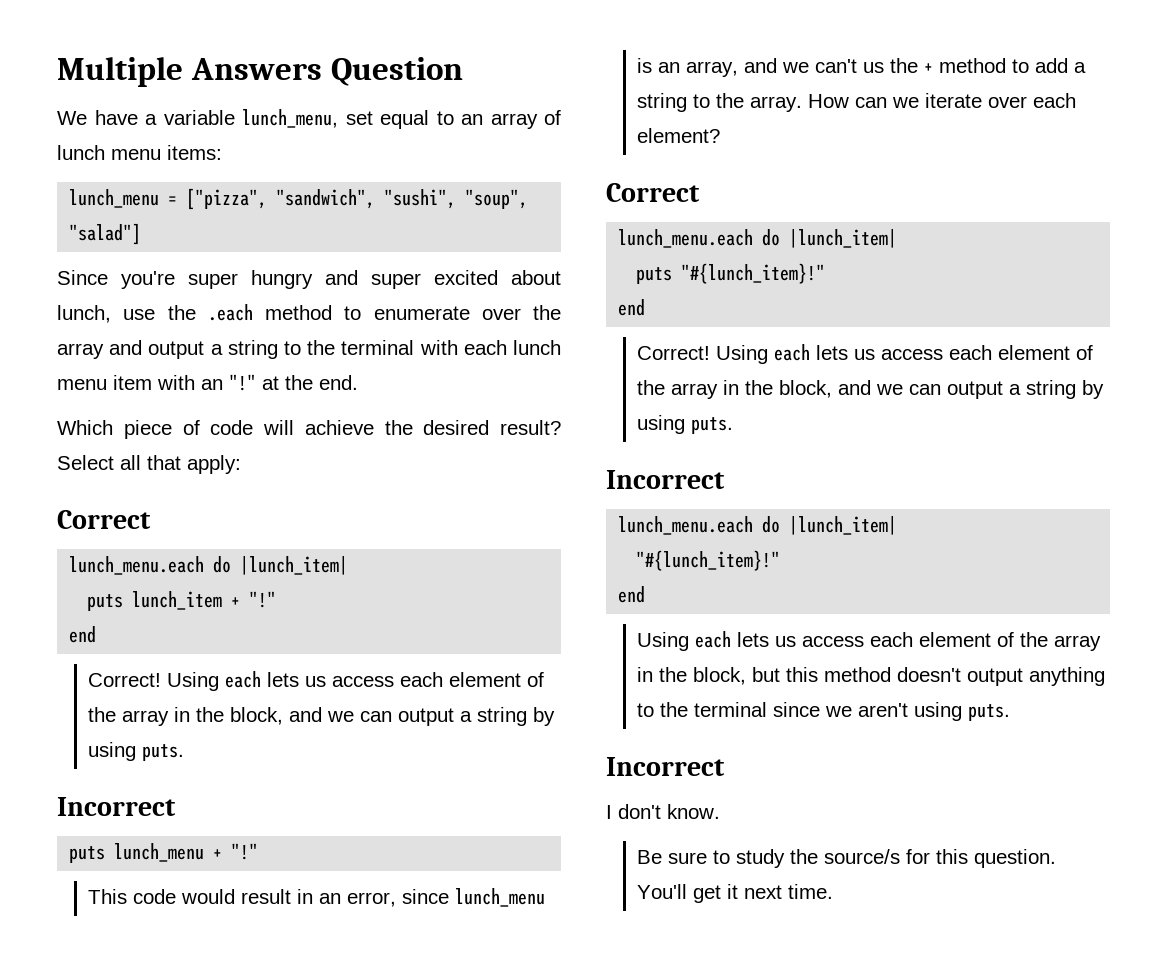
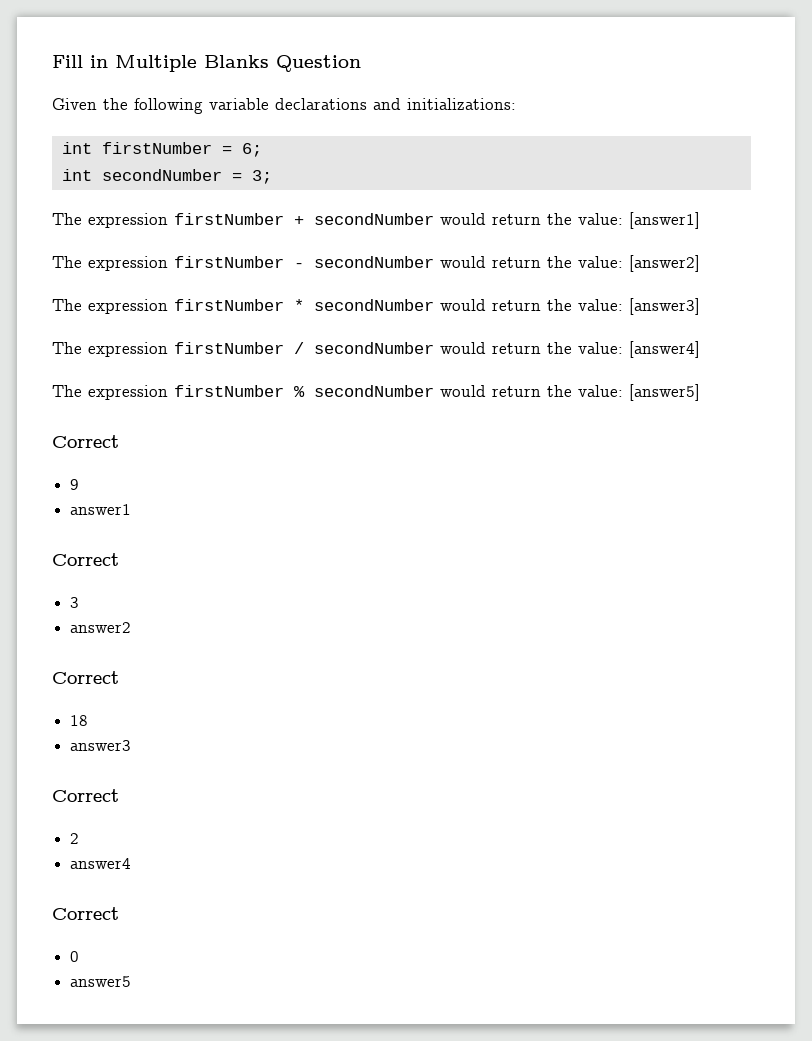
[57,57,463,87] [57,109,561,129] [57,145,222,160] [69,188,529,210] [69,223,142,245] [57,270,561,289] [57,304,561,323] [57,340,561,359] [57,374,358,391] [57,420,561,439] [57,455,241,474] [57,510,151,529] [69,556,349,575] [87,591,277,611] [69,626,97,643] [88,671,545,691] [88,707,556,726] [88,742,185,761] [57,797,176,816] [69,843,259,863] [88,888,546,907] [637,58,1087,77] [637,93,1077,112] [637,128,721,143] [606,183,700,202] [618,229,898,248] [636,263,826,284] [618,299,646,316] [637,344,1094,364] [637,380,1105,399] [637,415,734,434] [606,470,725,489] [618,516,898,535] [636,550,781,571] [618,586,646,603] [637,631,1102,651] [637,667,1106,686] [637,702,1011,721] [606,757,725,776] [606,804,720,819] [637,849,1057,868] [637,884,834,903] Multiple Answers Question // We have a variable lunch_menu, set equal to an array of lunch menu items: // lunch_menu = ["pizza", "sandwich", "sushi", "soup", "salad"] // Since you're super hungry and super excited about lunch, use the .each method to enumerate over the array and output a string to the terminal with each lunch menu item with an "!" at the end. // Which piece of code will achieve the desired result? Select all that apply: // Correct // lunch_menu.each do |lunch_item| // puts lunch_item + "!" // end // Correct! Using each lets us access each element of the array in the block, and we can output a string by using puts. // Incorrect // puts lunch_menu + "!" // This code would result in an error, since lunch_menu is an array, and we can't us the + method to add a string to the array. How can we iterate over each element? // Correct // lunch_menu.each do |lunch_item| // puts "#{lunch_item}!" // end // Correct! Using each lets us access each element of the array in the block, and we can output a string by using puts. // Incorrect // lunch_menu.each do |lunch_item| // "#{lunch_item}!" // end // Using each lets us access each element of the array in the block, but this method doesn't output anything to the terminal since we aren't using puts. // Incorrect // I don't know. // Be sure to study the source/s for this question. You'll get it next time. -> [52,55,361,72] [52,98,516,114] [61,142,262,157] [61,169,272,184] [52,212,700,229] [52,255,700,272] [52,298,700,315] [52,341,700,358] [52,384,700,401] [52,435,119,448] [70,479,80,490] [70,504,132,515] [52,553,119,566] [70,597,80,608] [70,622,132,633] [52,671,119,684] [70,715,89,726] [70,740,132,751] [52,789,119,802] [70,833,80,844] [70,858,132,869] [52,907,119,920] [70,951,80,962] [70,976,132,987] Fill in Multiple Blanks Question // Given the following variable declarations and initializations: // int firstNumber = 6; // int secondNumber = 3; // The expression firstNumber + secondNumber would return the value: [answer1] // The expression firstNumber - secondNumber would return the value: [answer2] // The expression firstNumber * secondNumber would return the value: [answer3] // The expression firstNumber / secondNumber would return the value: [answer4] // The expression firstNumber % secondNumber would return the value: [answer5] // Correct // 9 // answer1 // Correct // 3 // answer2 // Correct // 18 // answer3 // Correct // 2 // answer4 // Correct // 0 // answer5

